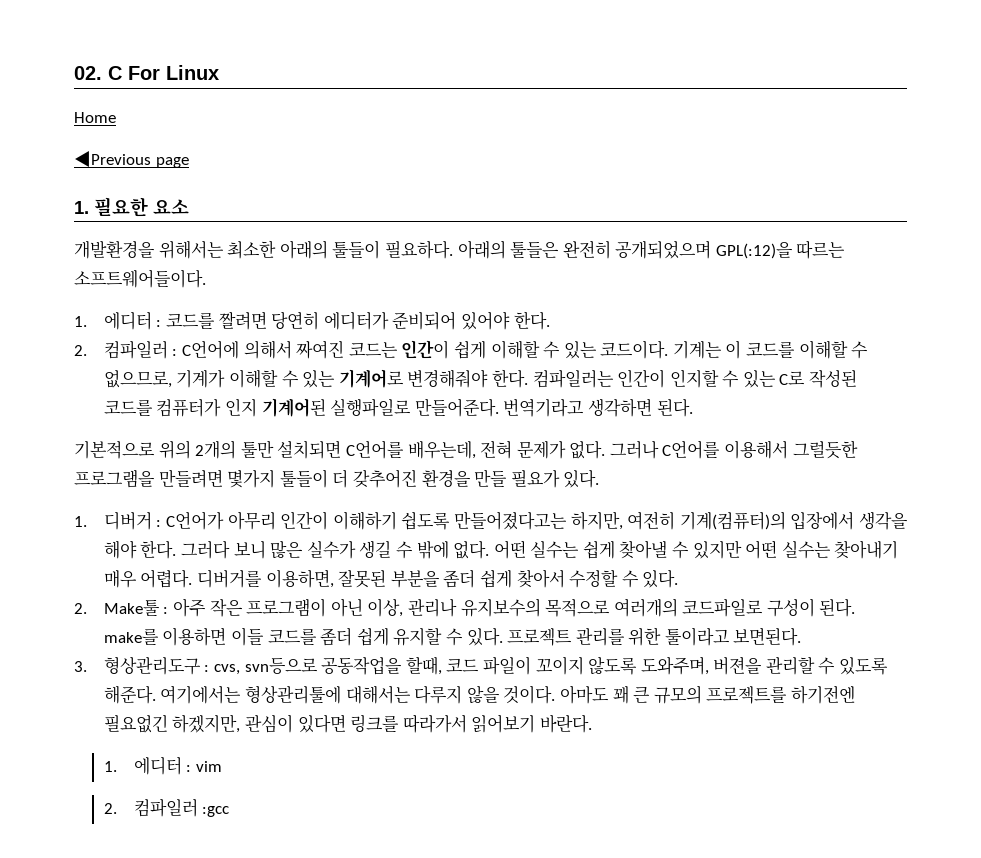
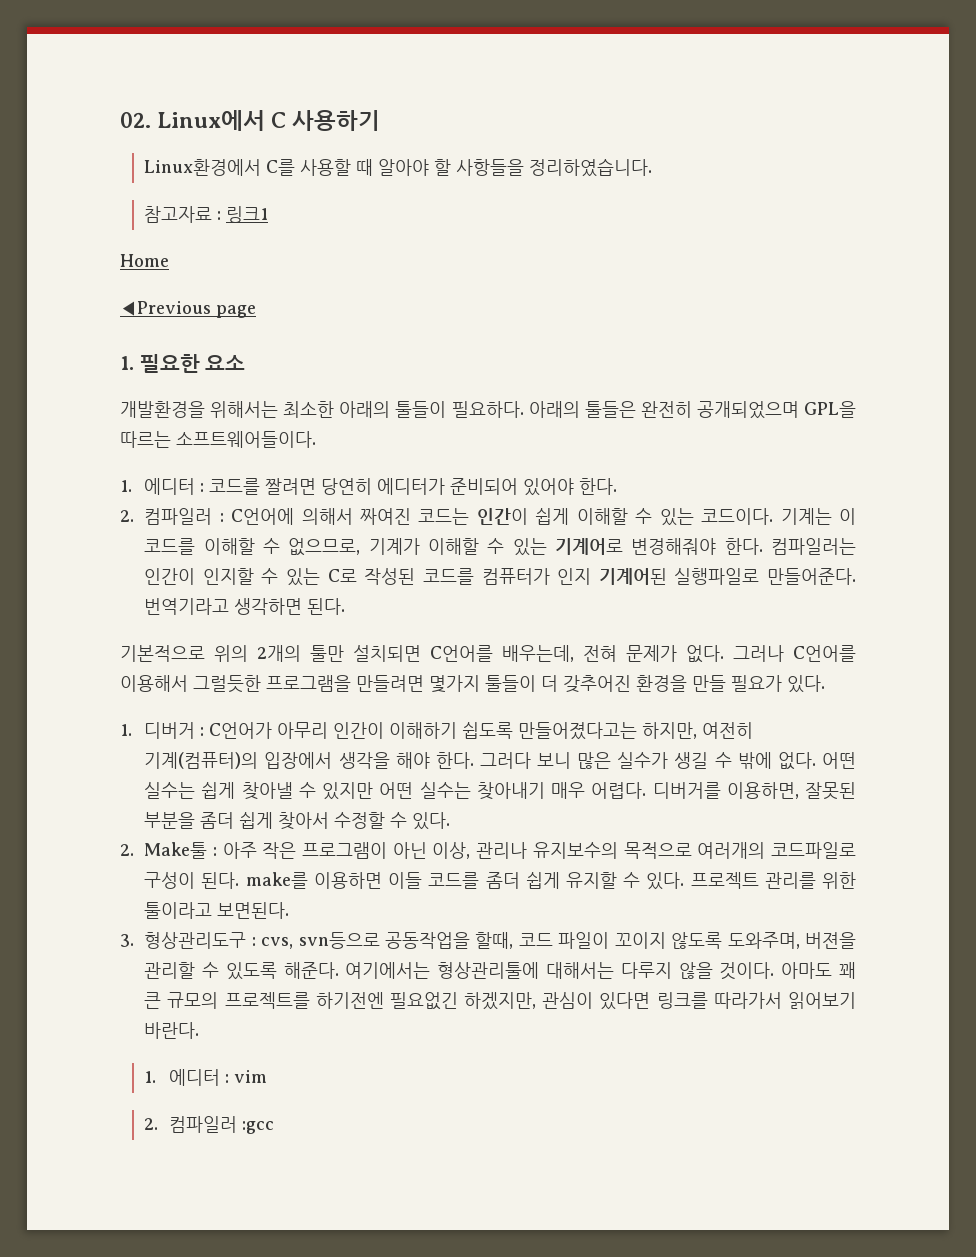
[108,65,219,80] C For Linux -> [157,110,381,131] [144,158,653,177] [144,206,269,223] Linux에서 C 사용하기 // Linux환경에서 C를 사용할 때 알아야 할 사항들을 정리하였습니다. // 참고자료 : 링크1
[715,242,793,259] GPL(:12)을 -> [804,401,857,418] GPL을

